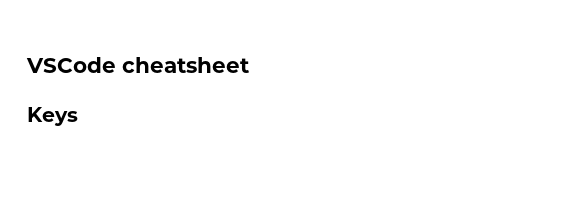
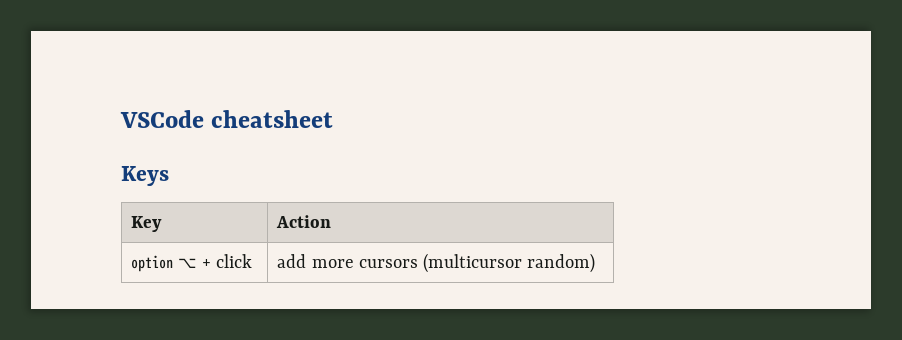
(78, 116) none -> [131,216,163,232] [276,215,332,228] [131,254,252,272] [277,253,596,273] // Key | Action // option ⌥ + click | add more cursors (multicursor random)

